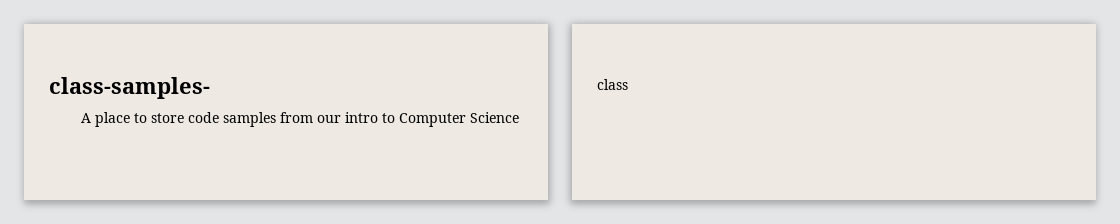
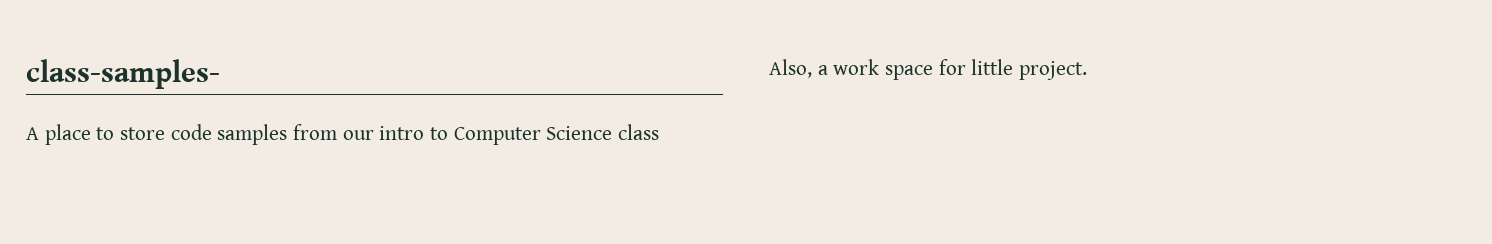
(628, 84) none -> [769,59,1088,80] // Also, a work space for little project.

